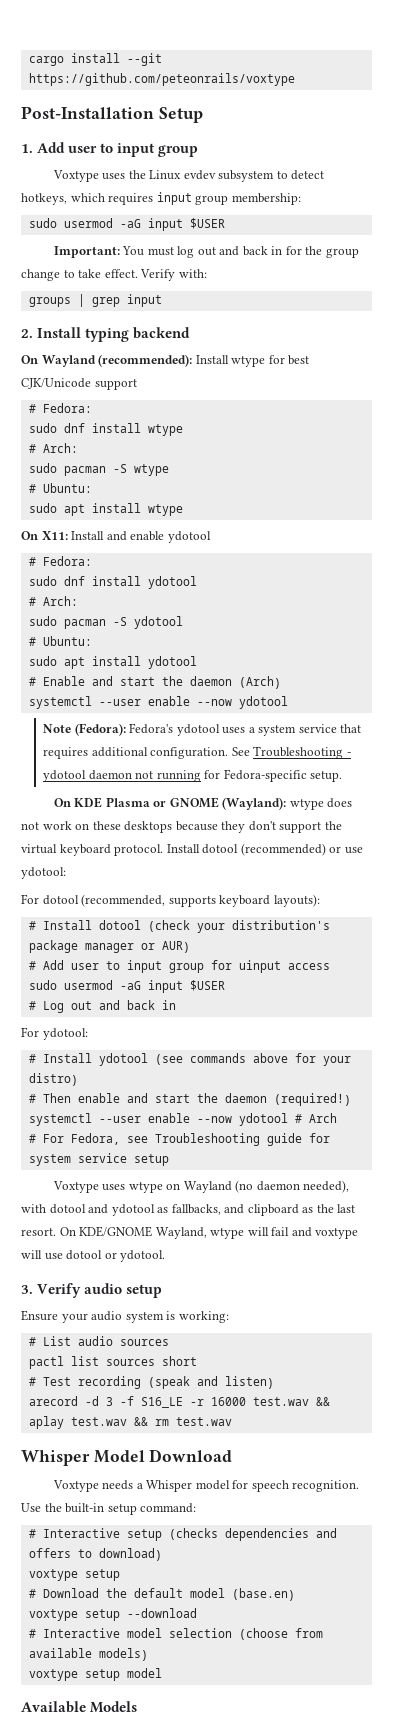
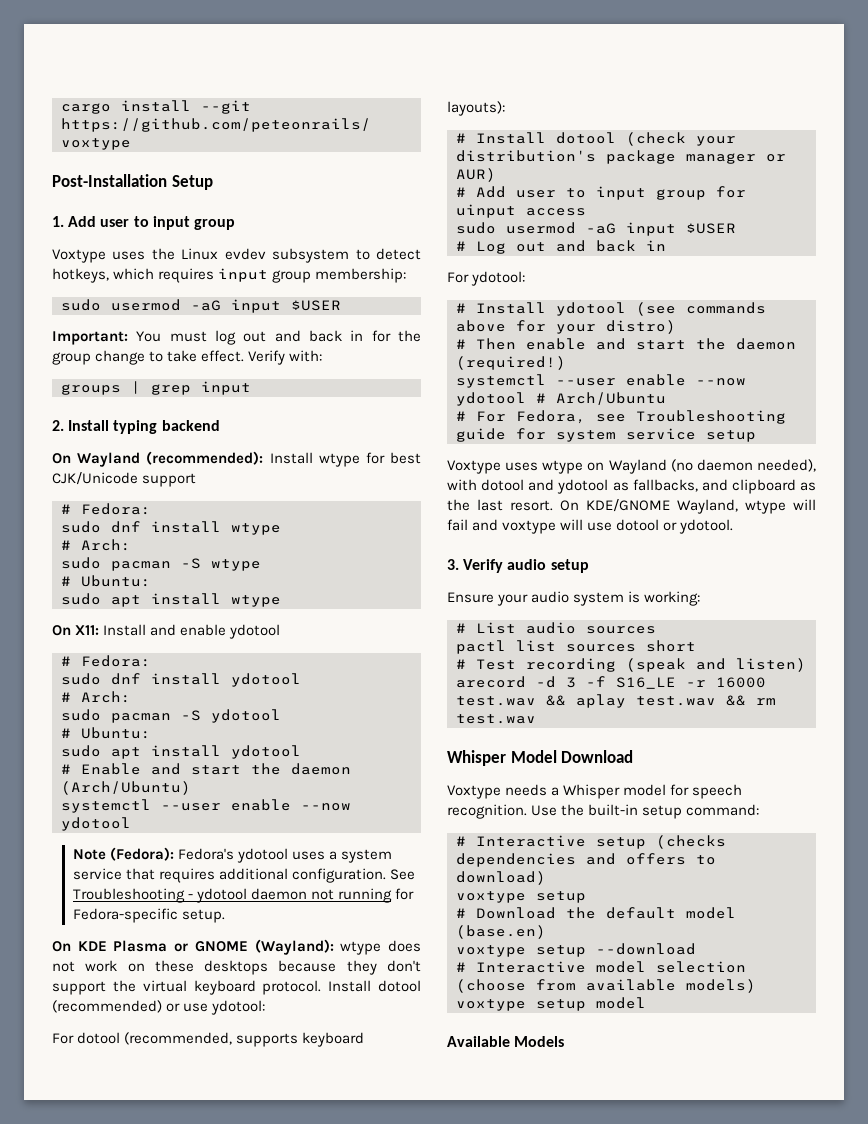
[238,676,281,689] (Arch) -> [61,781,191,795] (Arch/Ubuntu)
[308,1113,337,1123] Arch -> [556,392,666,405] Arch/Ubuntu

